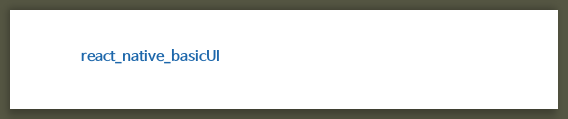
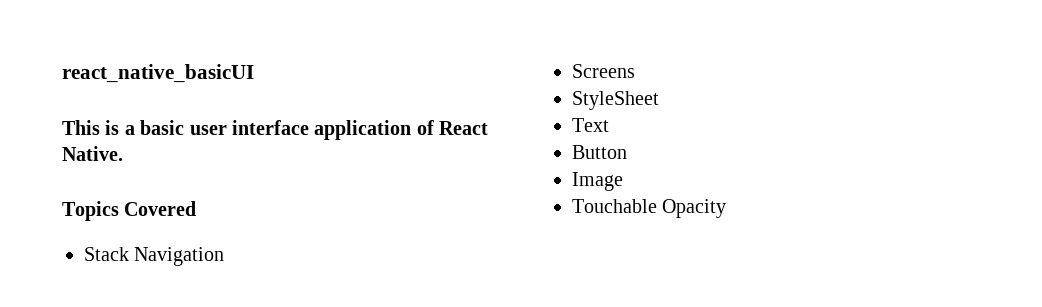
(220, 56) none -> [62,120,489,140] [62,146,123,161] [62,201,197,221] [84,247,225,266] [572,64,635,78] [572,91,659,110] [572,118,609,132] [572,145,627,159] [572,172,623,191] [572,199,727,218] // This is a basic user interface application of React Native. // Topics Covered // Stack Navigation // Screens // StyleSheet // Text // Button // Image // Touchable Opacity

